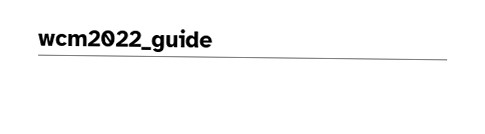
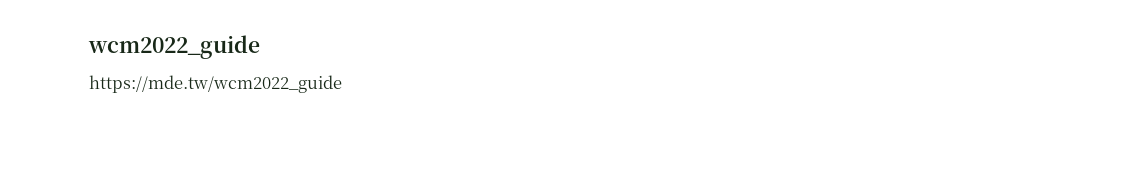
(213, 40) none -> [89,75,342,93] // https://mde.tw/wcm2022_guide

